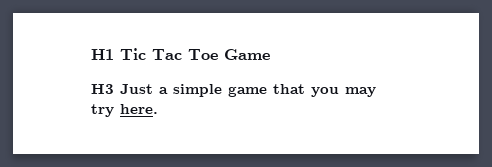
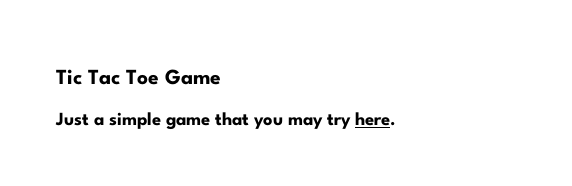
[91,49,114,60] H1 -> (56, 77) none
[91,84,114,94] H3 -> (221, 77) none

